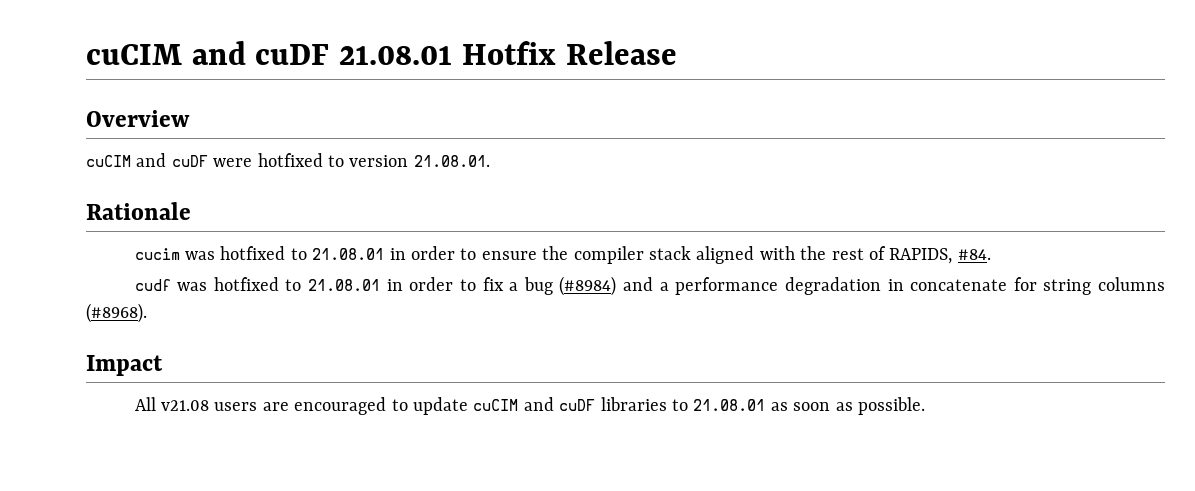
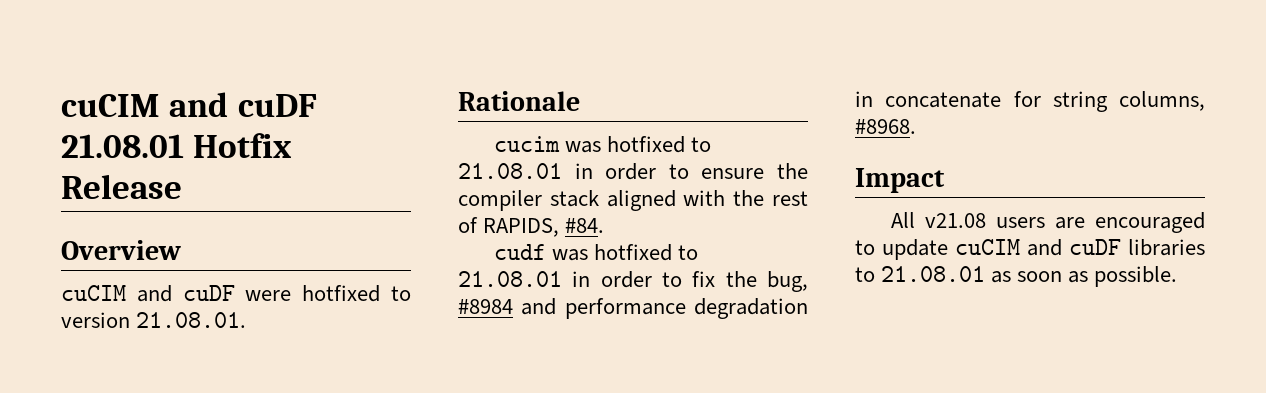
[509,276,669,296] a bug (#8984) and a -> [725,271,808,292] [458,298,557,315] the bug, #8984 and
[1097,277,1165,291] [86,303,147,323] columns (#8968). -> [1119,91,1205,111] [855,119,916,134] columns, #8968.

